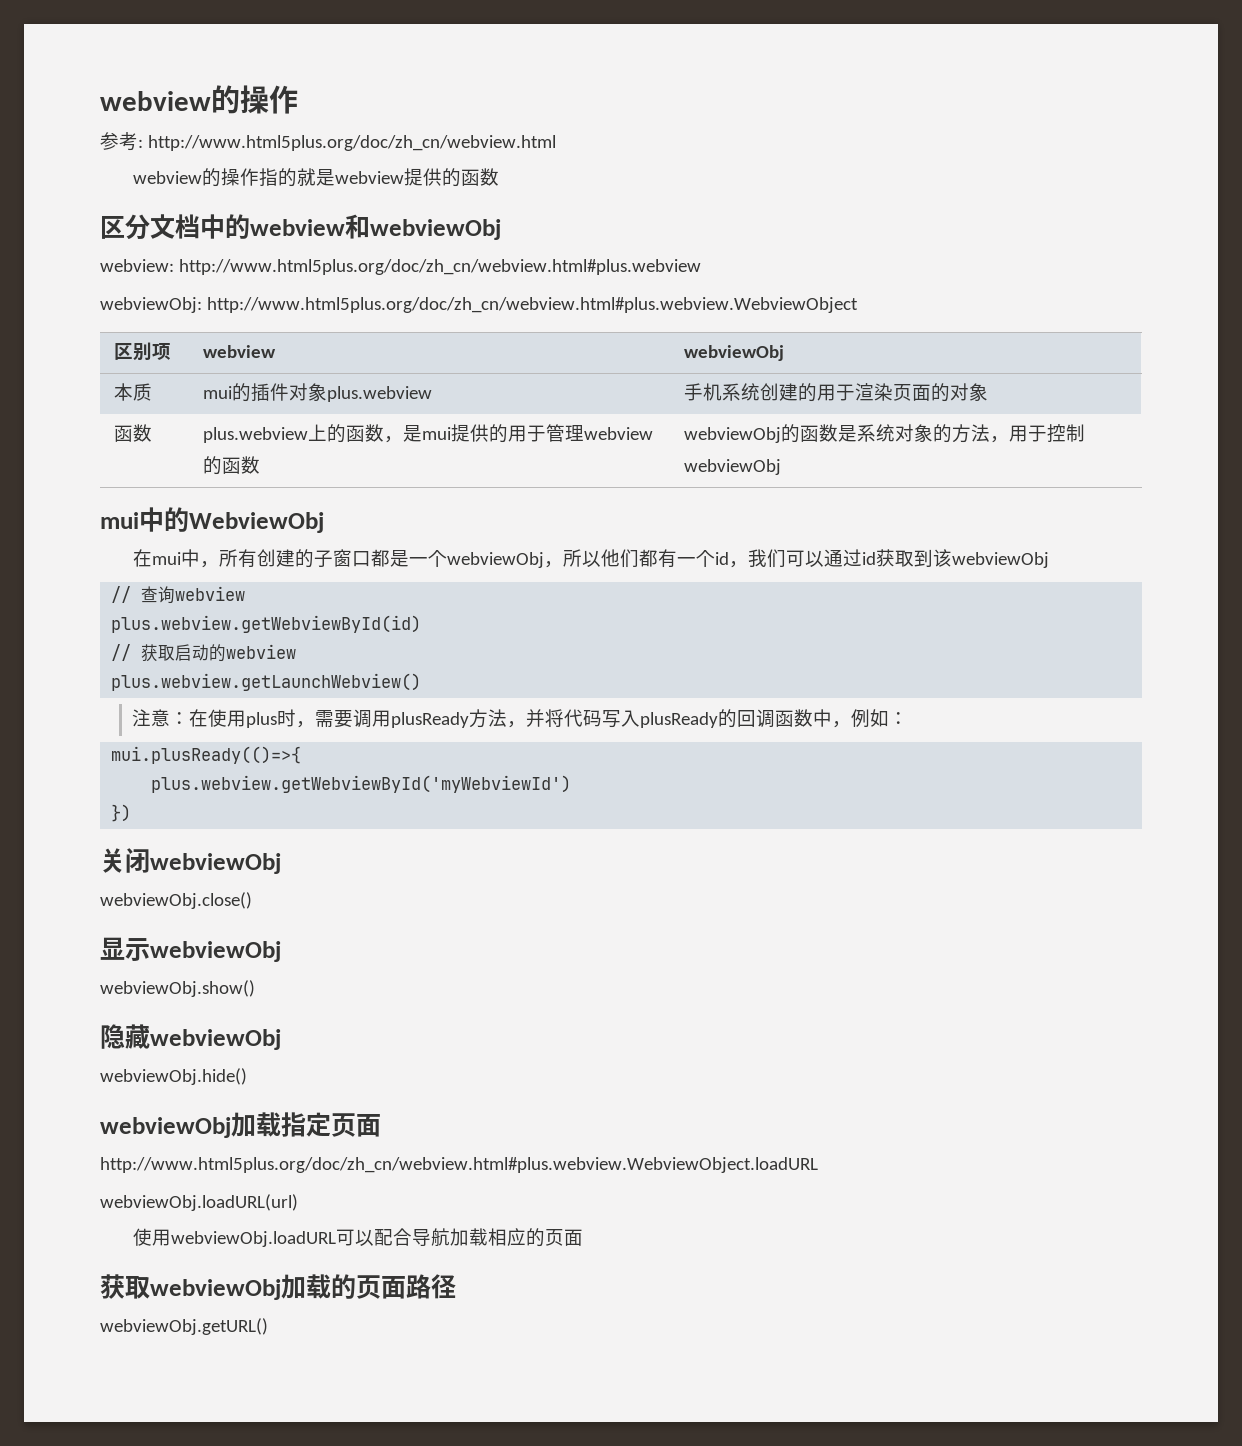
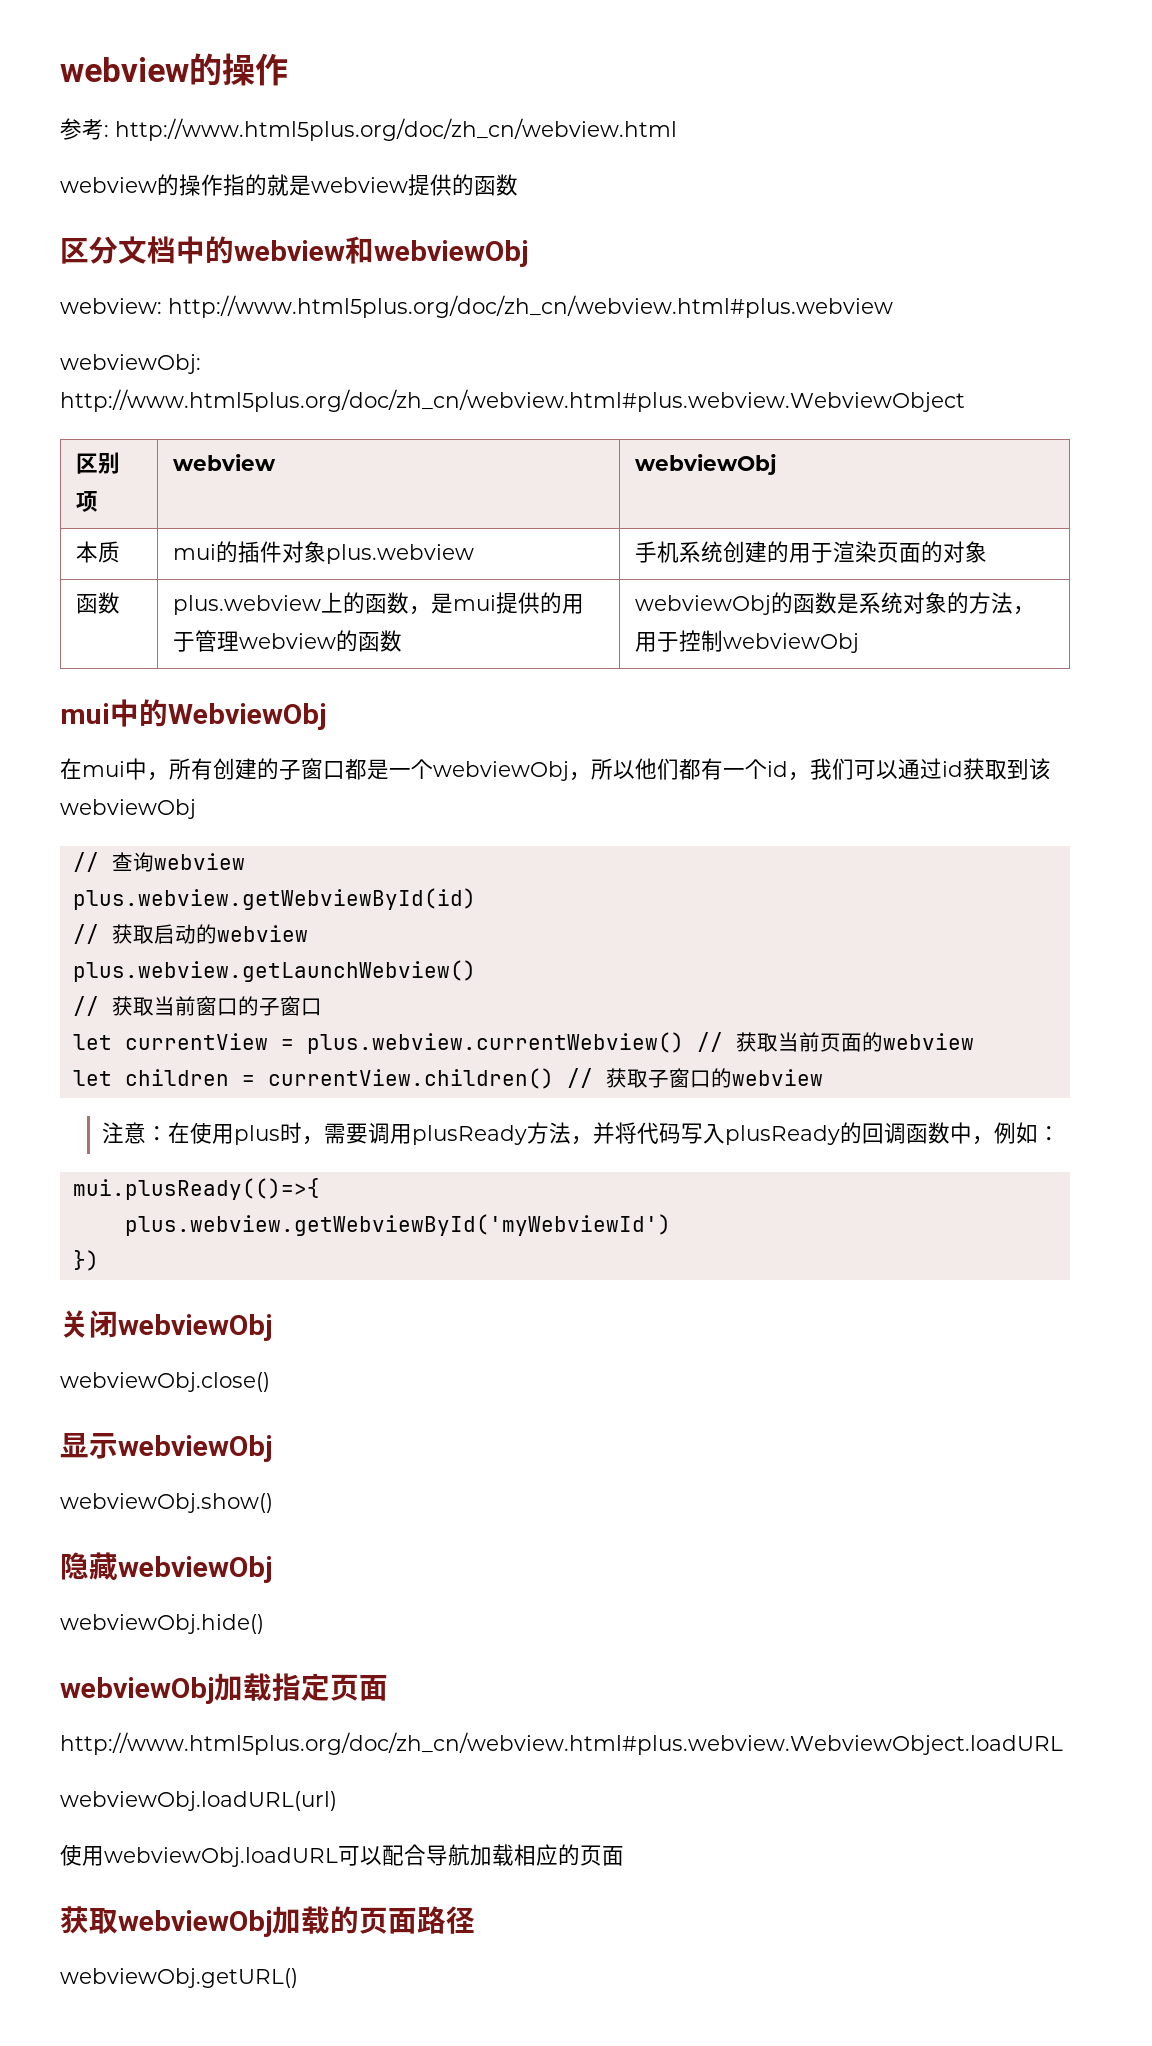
(422, 682) none -> [72,996,322,1016] [72,1032,974,1054] [72,1068,823,1089] // // 获取当前窗口的子窗口 // let currentView = plus.webview.currentWebview() // 获取当前页面的webview // let children = currentView.children() // 获取子窗口的webview

